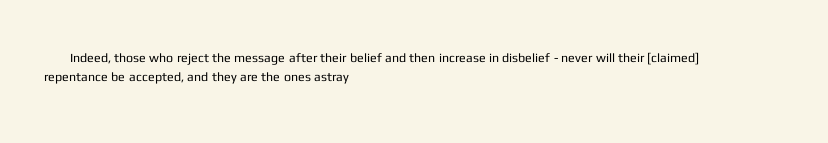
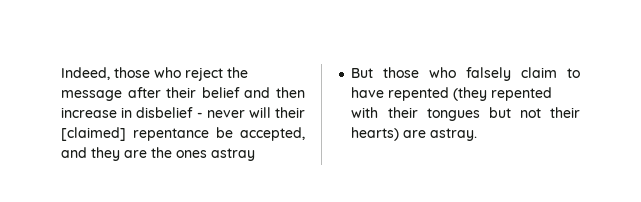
(349, 78) none -> [351,67,580,81] [351,87,553,101] [351,107,580,121] [351,127,478,141] // But those who falsely claim to have repented (they repented with their tongues but not their hearts) are astray.

